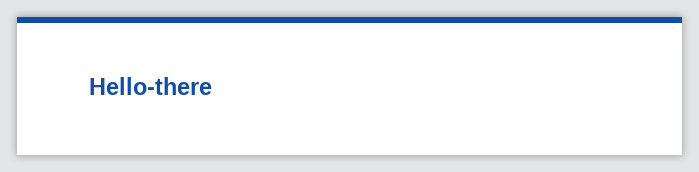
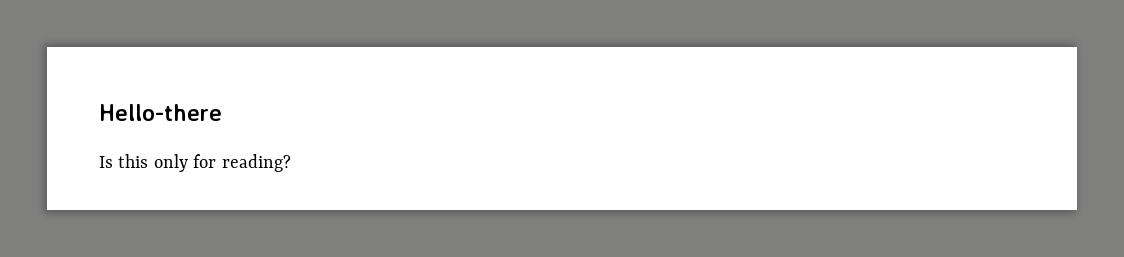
(212, 86) none -> [99,154,291,172] // Is this only for reading?

